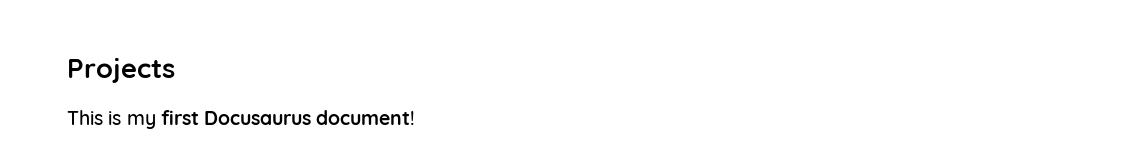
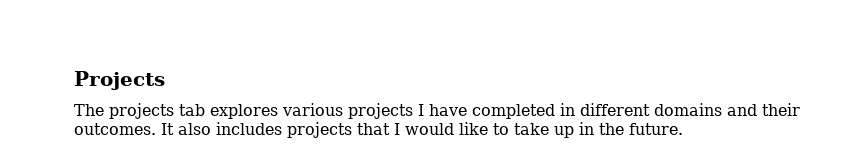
[67,110,416,129] This is my first Docusaurus document! -> [74,103,800,119] [74,122,683,138] The projects tab explores various projects I have completed in different domains and their outcomes. It also includes projects that I would like to take up in the future.

